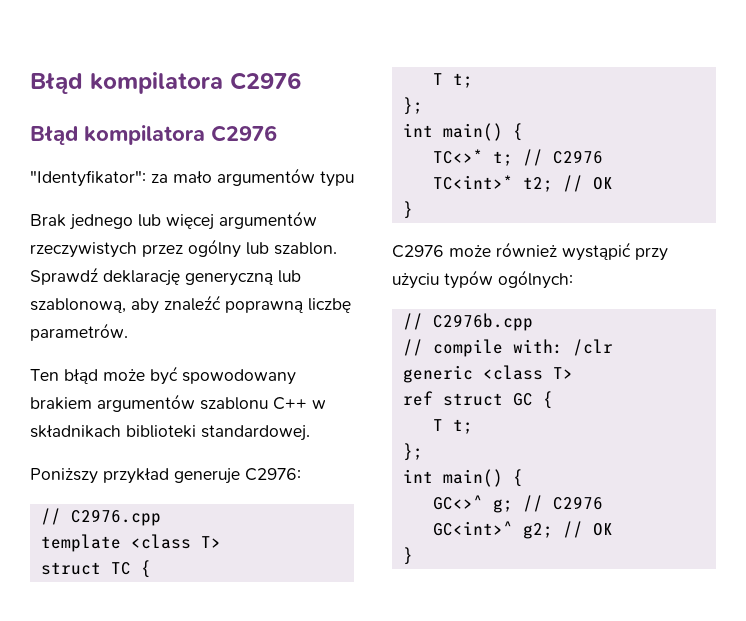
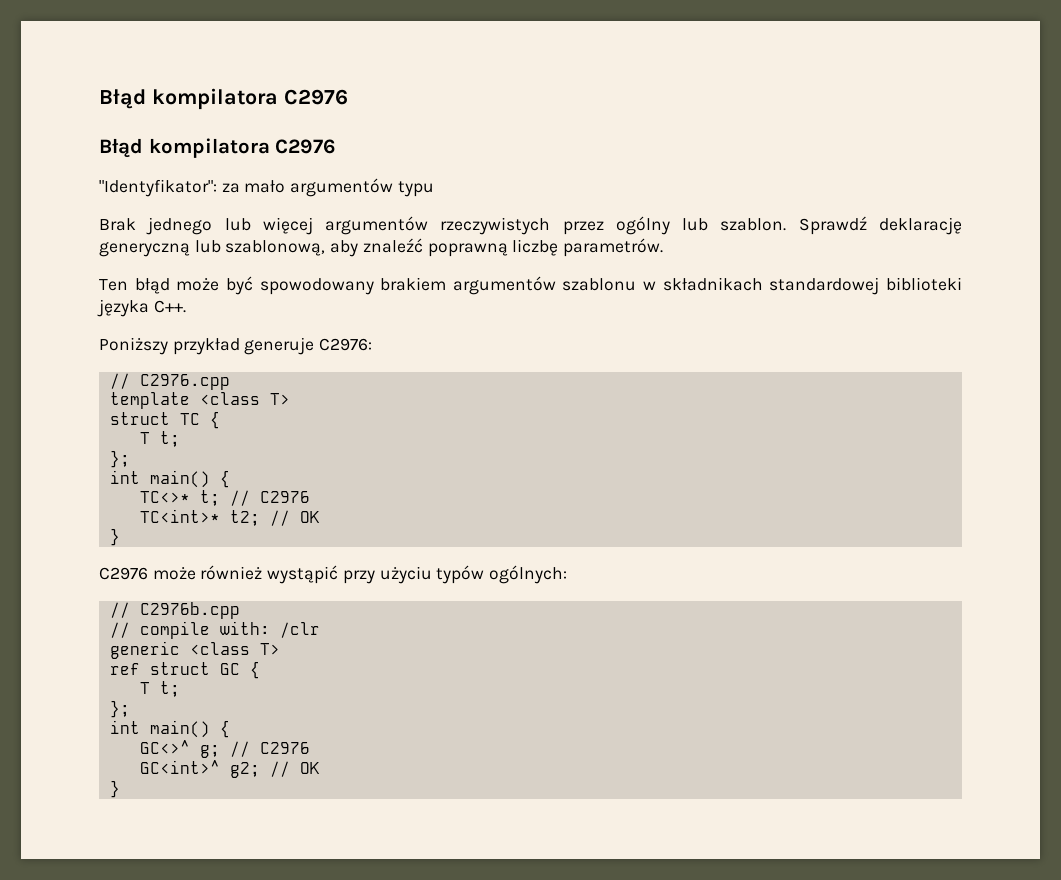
[273,397,307,410] C++ -> (637, 284) none
[126,425,310,441] biblioteki standardowej. -> [769,277,962,295] [97,299,186,317] standardowej biblioteki języka C++.

